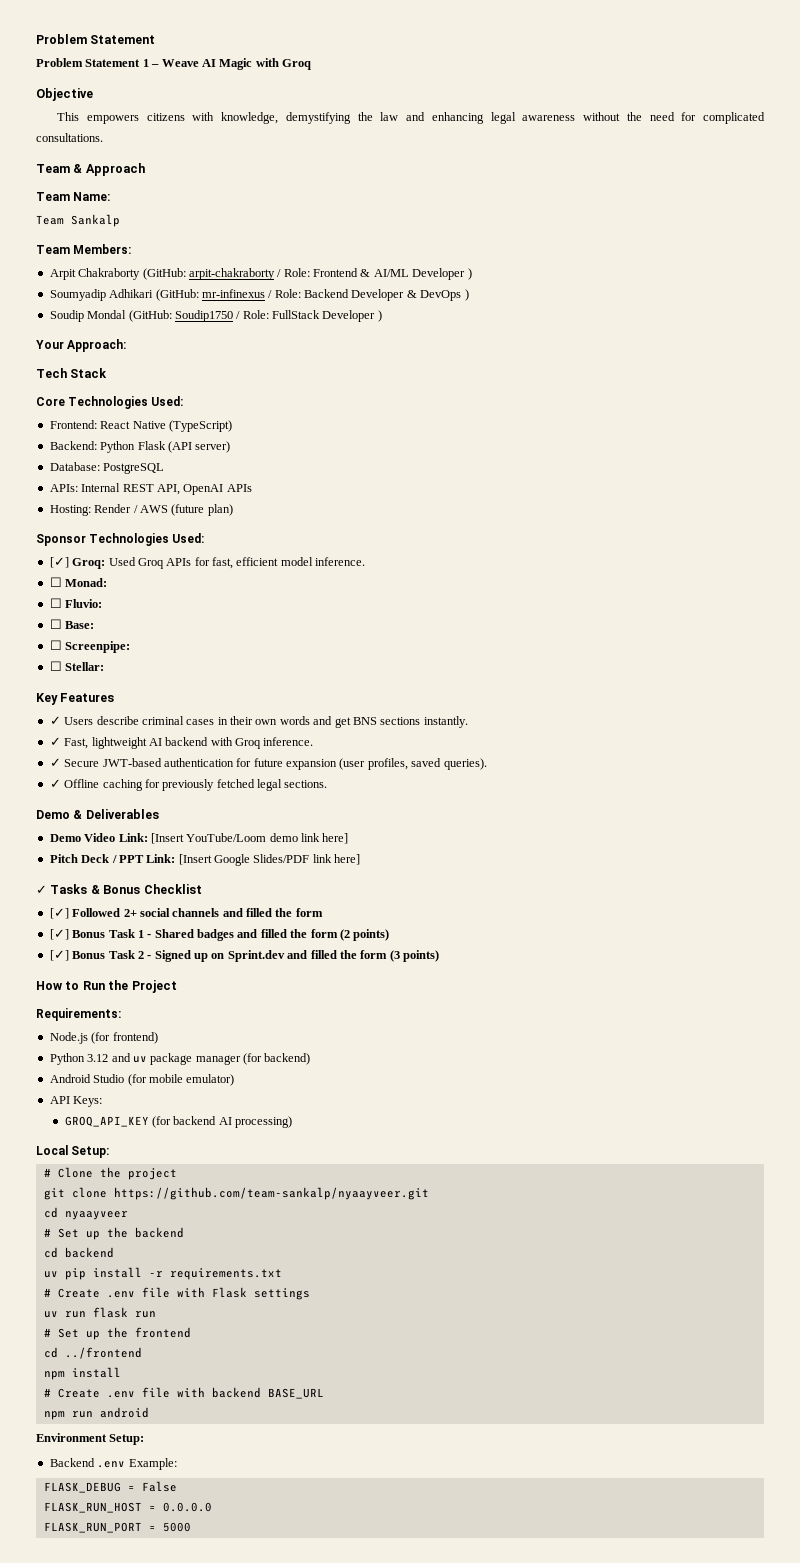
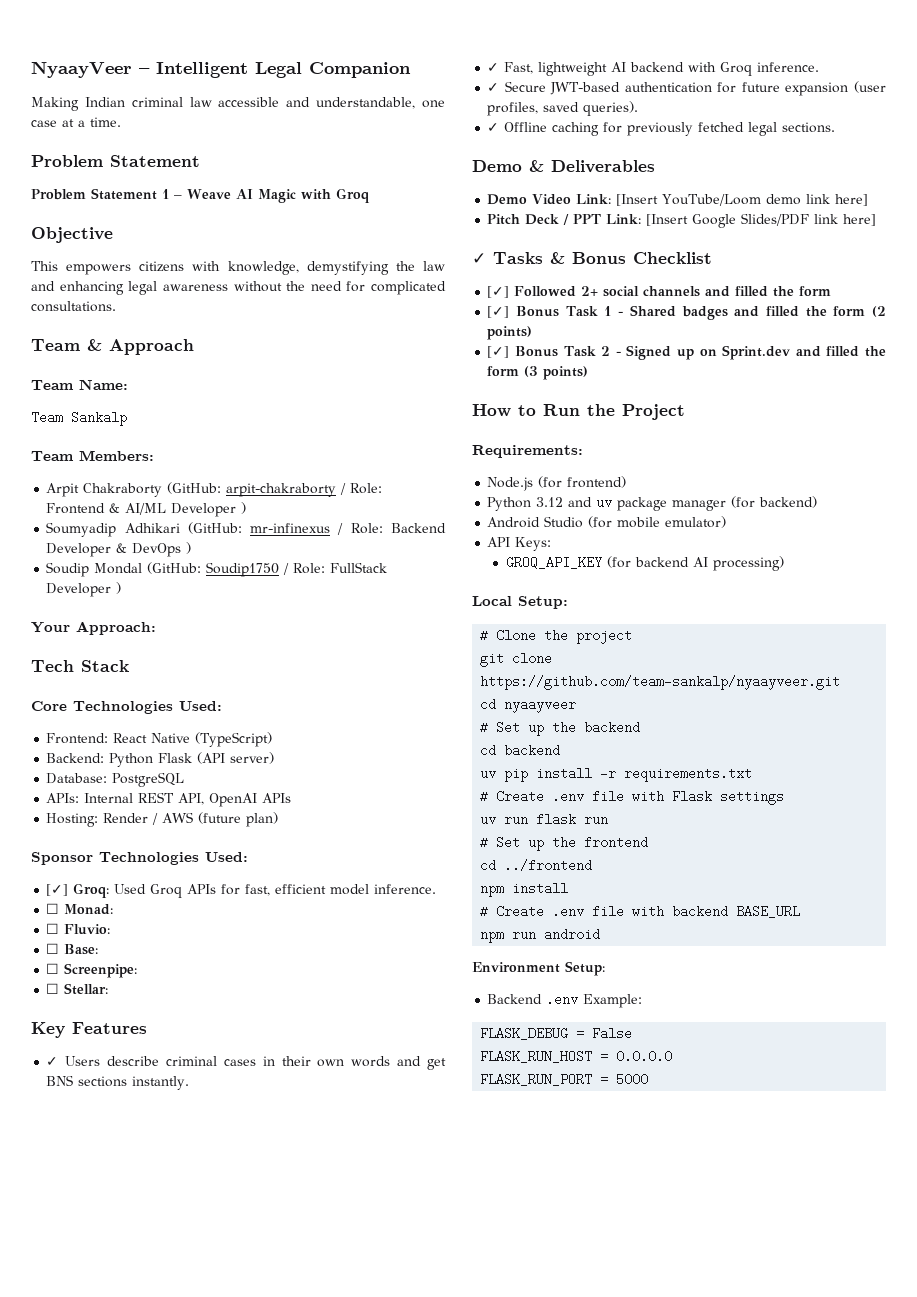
(36, 39) none -> [31,61,411,78] [31,97,445,111] [31,117,121,127] NyaayVeer – Intelligent Legal Companion // Making Indian criminal law accessible and understandable, one case at a time. //

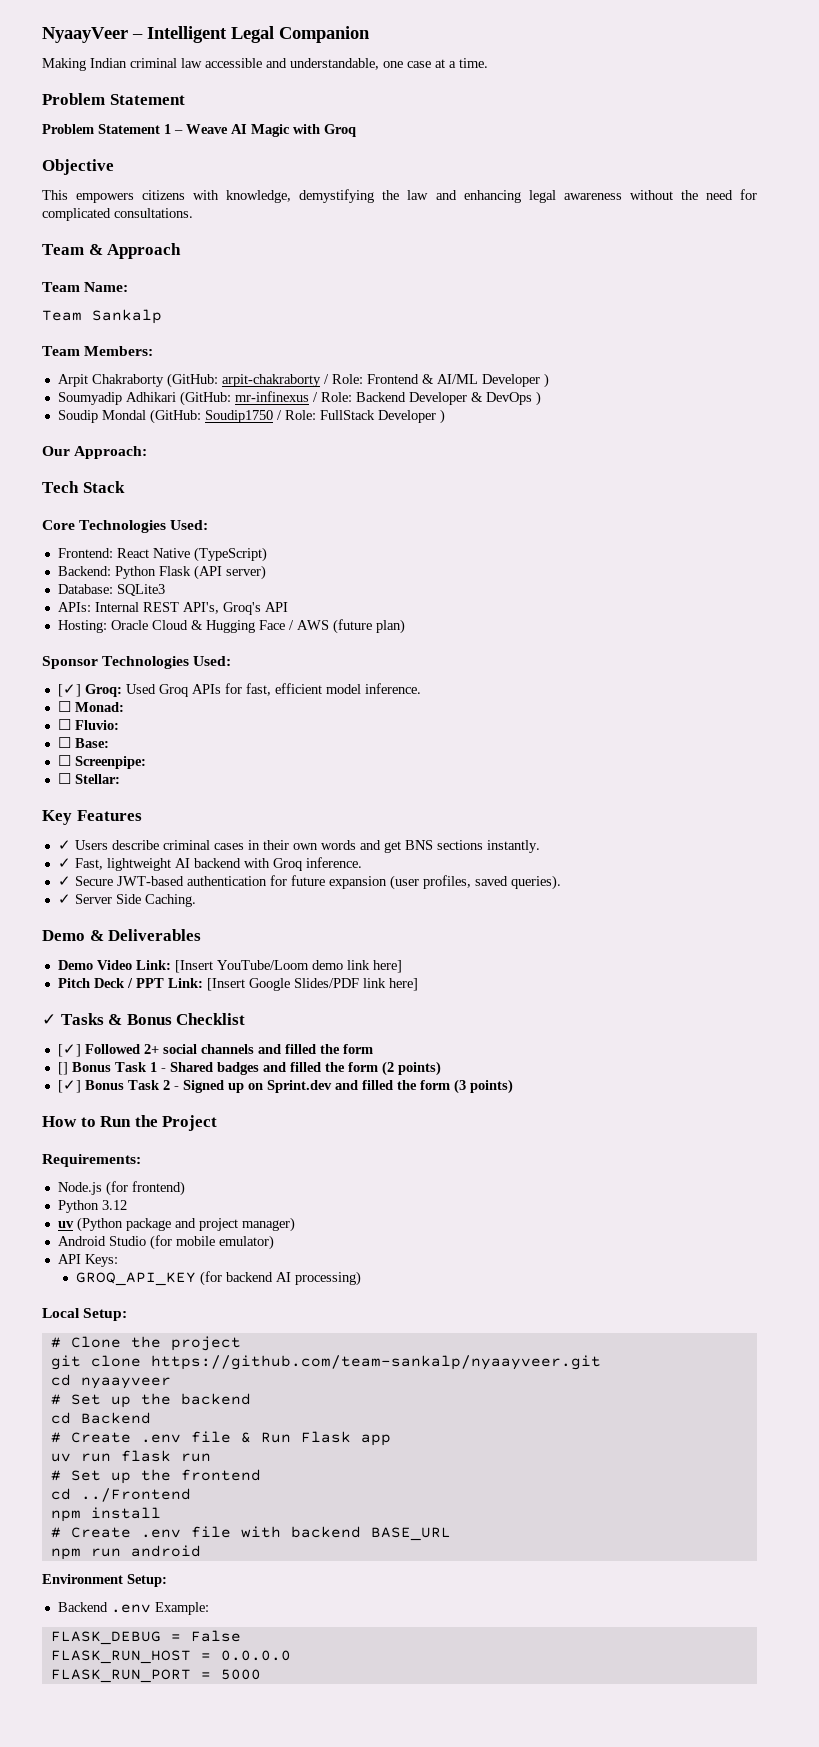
[31,622,70,633] Your -> [42,446,70,456] Our
[112,772,185,787] PostgreSQL -> [116,584,165,596] SQLite3
[178,793,292,807] [46,813,149,827] API, OpenAI APIs // Hosting: Render -> [182,602,288,615] [57,620,285,633] API's, Groq's API // Hosting: Oracle Cloud & Hugging Face
[504,122,836,136] Offline caching for previously fetched legal sections. -> [74,894,196,907] Server Side Caching.
[487,306,510,318] [✓] -> [57,1062,68,1075] []
[568,496,818,511] and uv package manager (for backend) -> [57,1217,295,1232] // uv (Python package and project manager)
[504,744,561,757] [480,767,753,782] [480,790,785,805] backend // uv pip install -r requirements.txt // # Create .env file with Flask settings -> [80,1412,151,1424] [50,1431,391,1446] Backend // # Create .env file & Run Flask app
[504,859,593,872] ../frontend -> [80,1488,191,1502] ../Frontend

